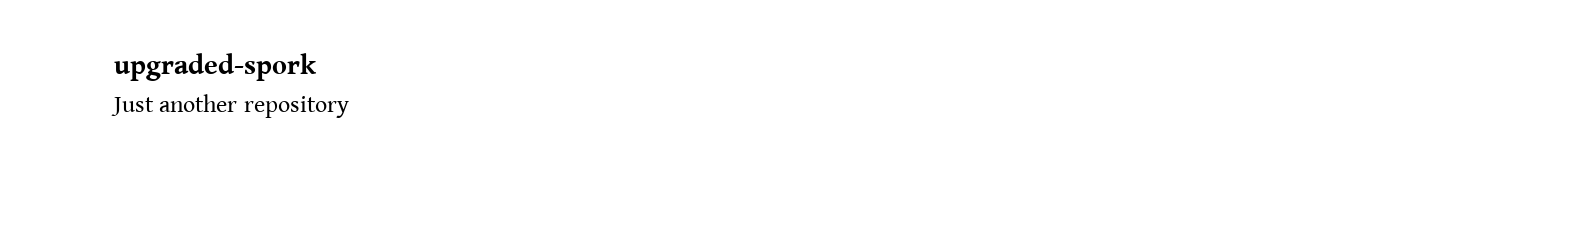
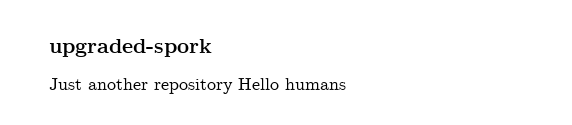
(349, 107) none -> [238,78,346,90] Hello humans

